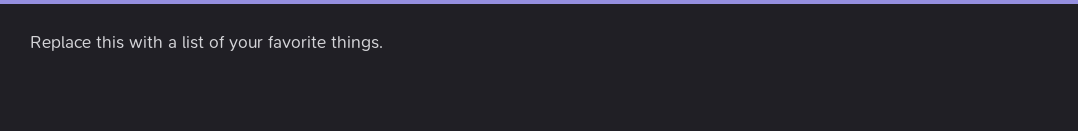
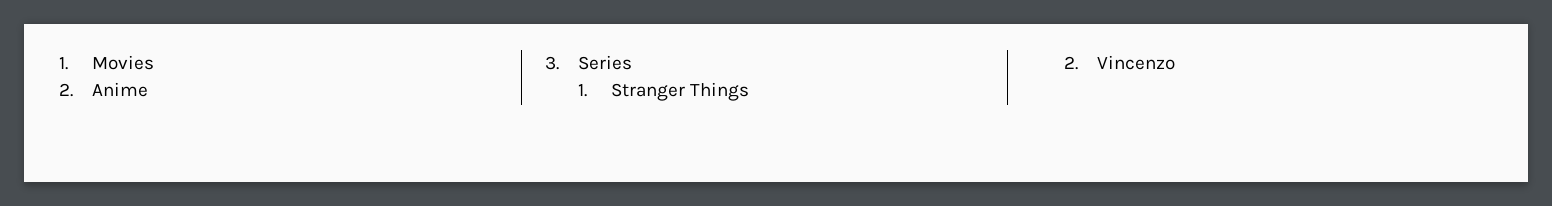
[30,35,383,52] Replace this with a list of your favorite things. -> [59,55,154,70] [59,82,148,97] [545,55,632,70] [577,82,749,101] [1063,55,1175,70] 1. Movies // 2. Anime // 3. Series // 1. Stranger Things // 2. Vincenzo

